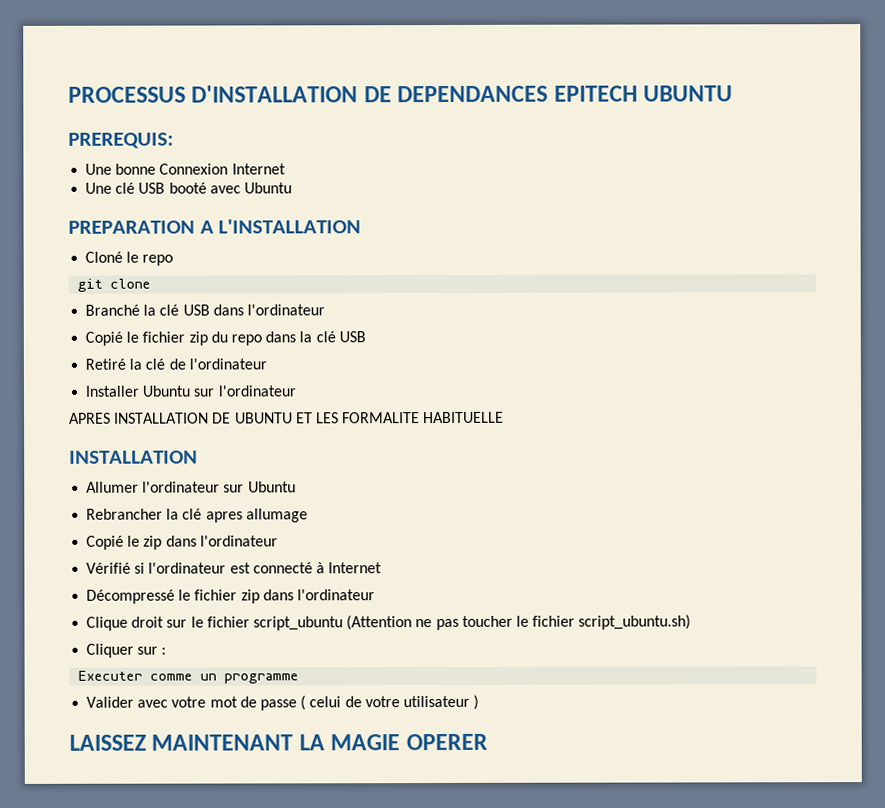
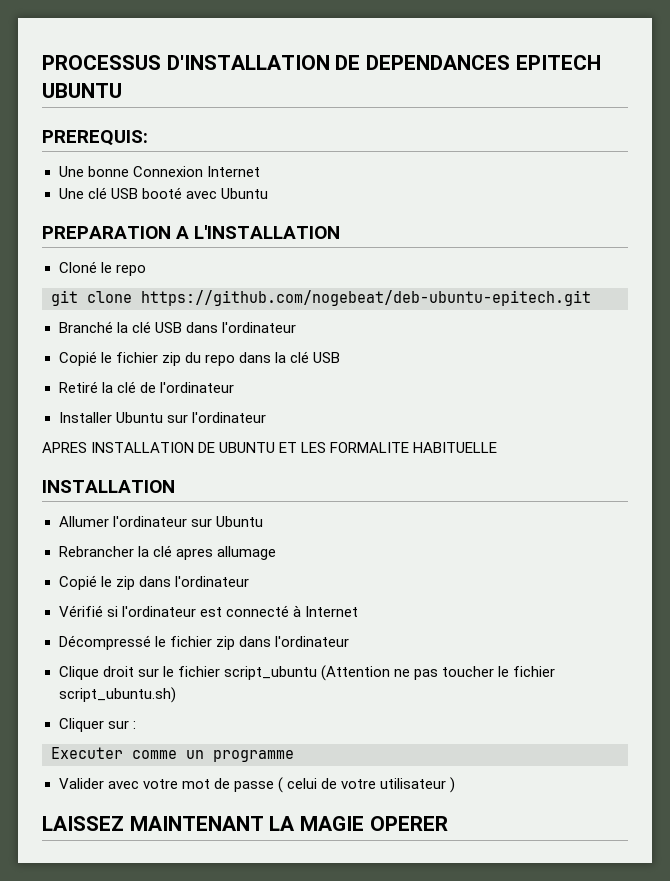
(152, 283) none -> [141,290,591,306] https://github.com/nogebeat/deb-ubuntu-epitech.git

